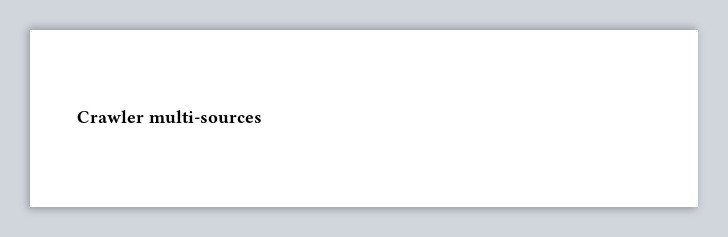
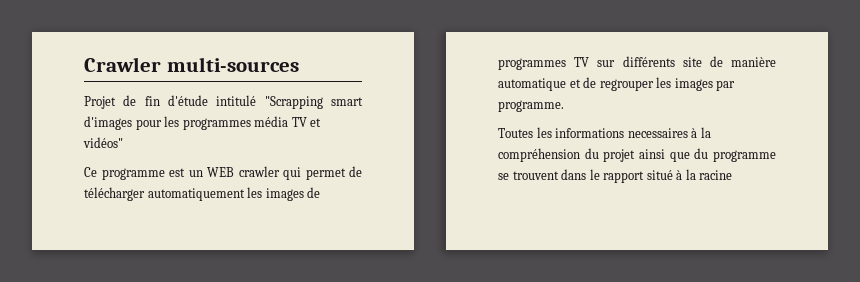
(262, 116) none -> [84,95,363,109] [84,116,322,130] [83,137,123,148] [84,166,362,180] [84,187,321,201] [498,56,776,70] [498,77,736,91] [498,100,564,112] [498,127,711,138] [498,148,776,162] [498,169,733,183] // Projet de fin d'étude intitulé "Scrapping smart d'images pour les programmes média TV et vidéos" // Ce programme est un WEB crawler qui permet de télécharger automatiquement les images de programmes TV sur différents site de manière automatique et de regrouper les images par programme. // Toutes les informations necessaires à la compréhension du projet ainsi que du programme se trouvent dans le rapport situé à la racine

